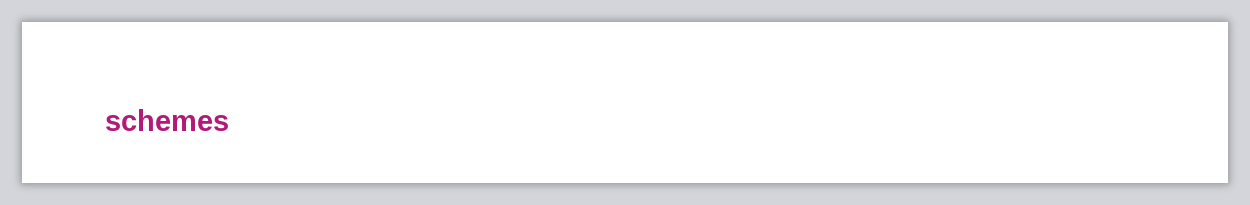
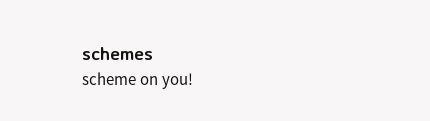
(229, 120) none -> [82,72,194,89] // scheme on you!

